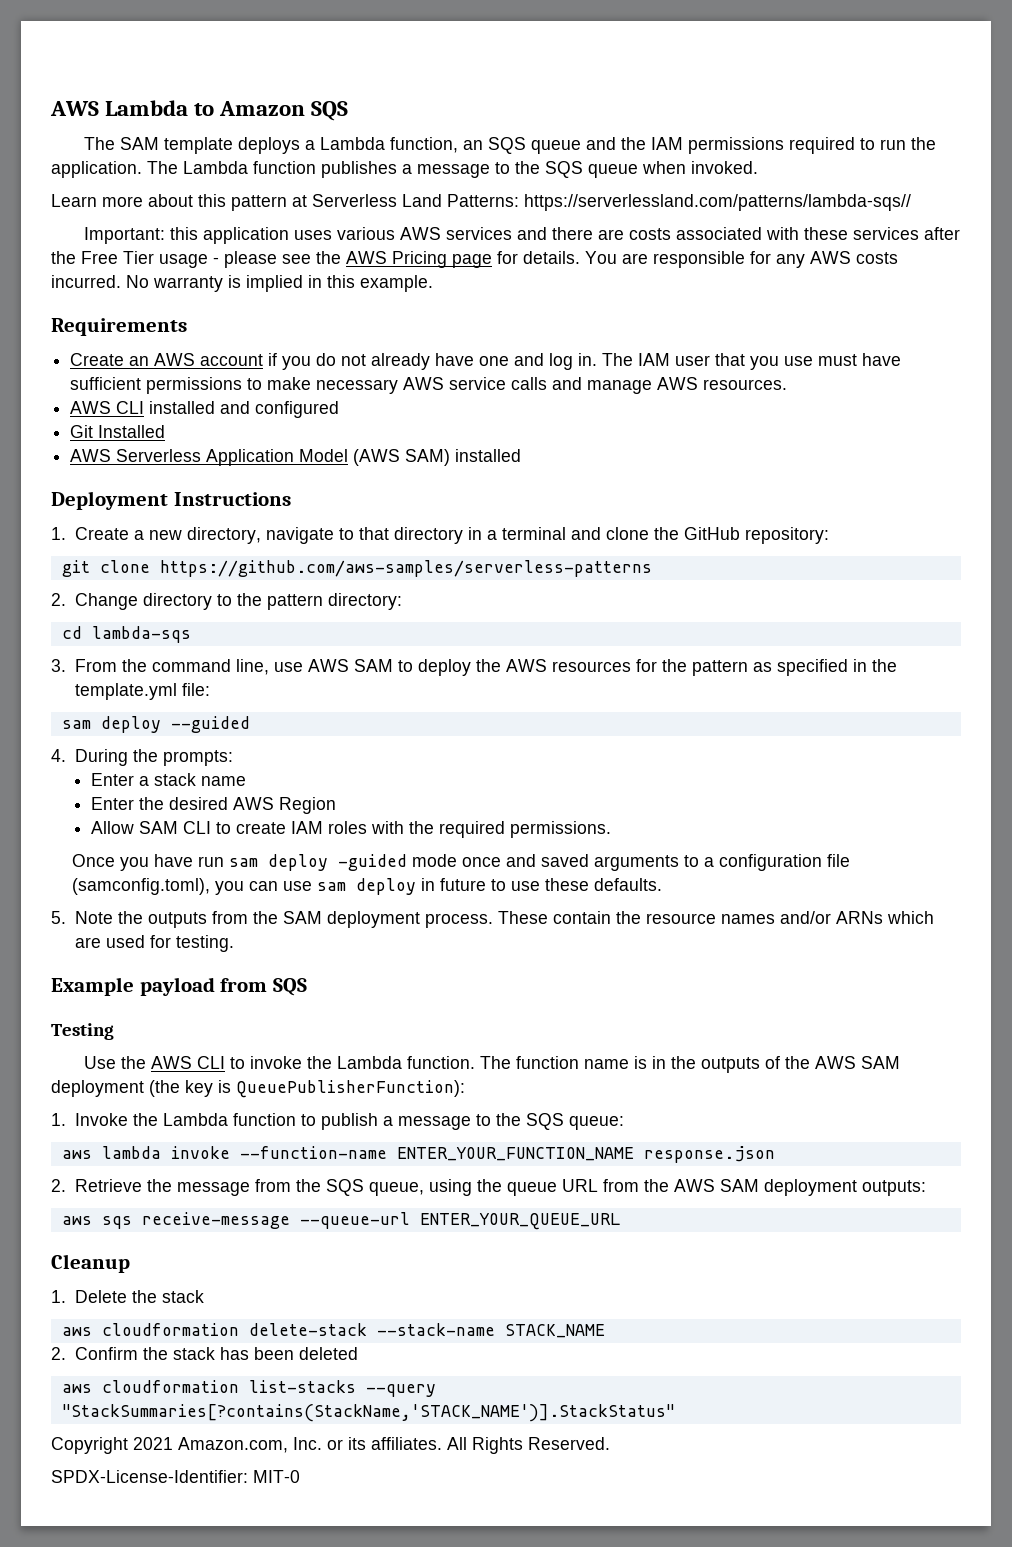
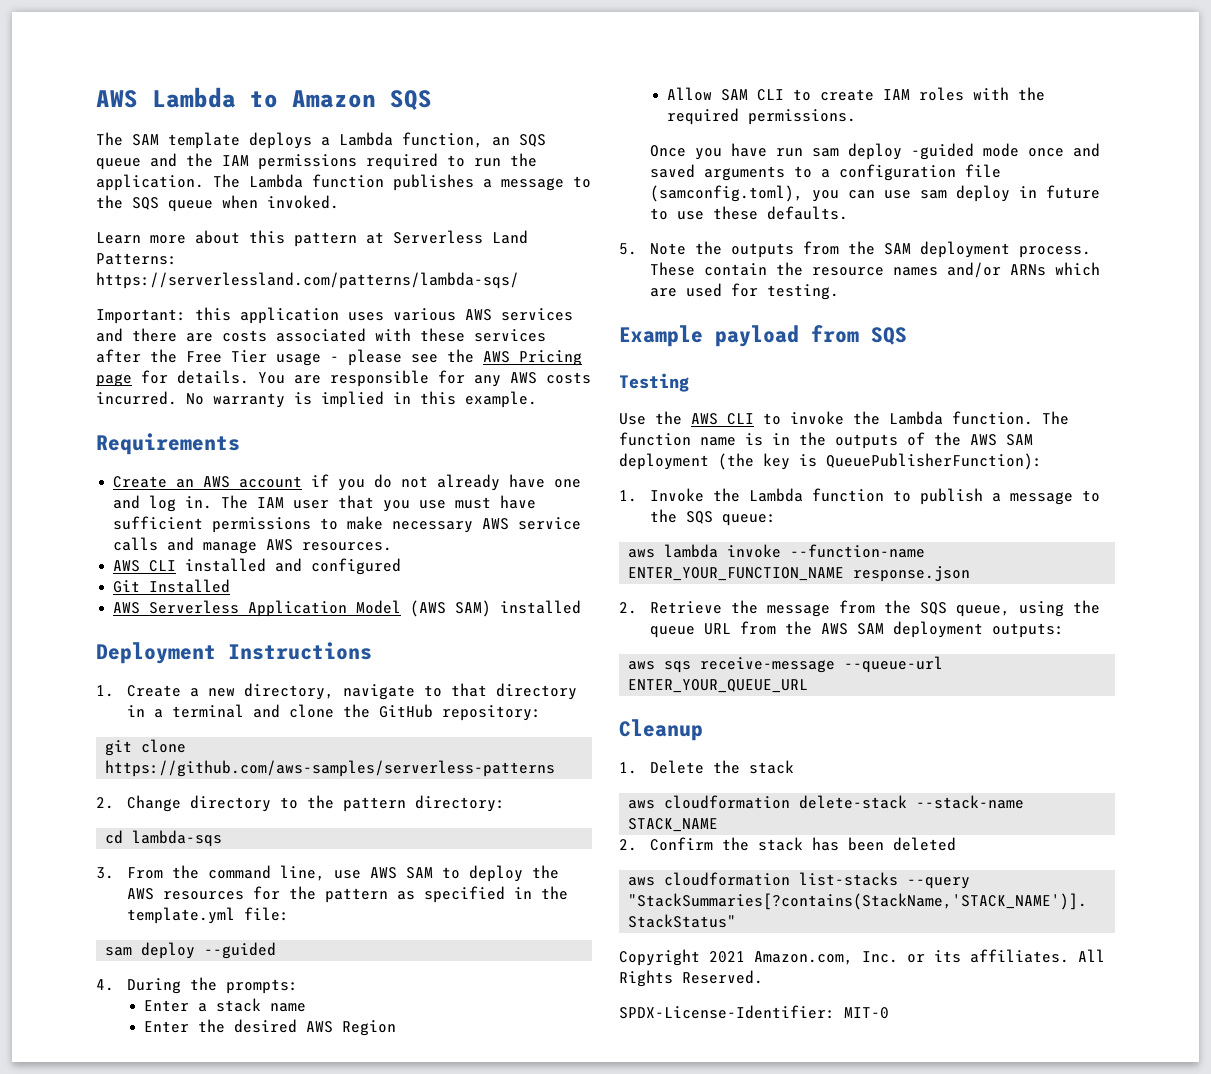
[524,194,911,211] https://serverlessland.com/patterns/lambda-sqs// -> [96,272,519,289] https://serverlessland.com/patterns/lambda-sqs/

